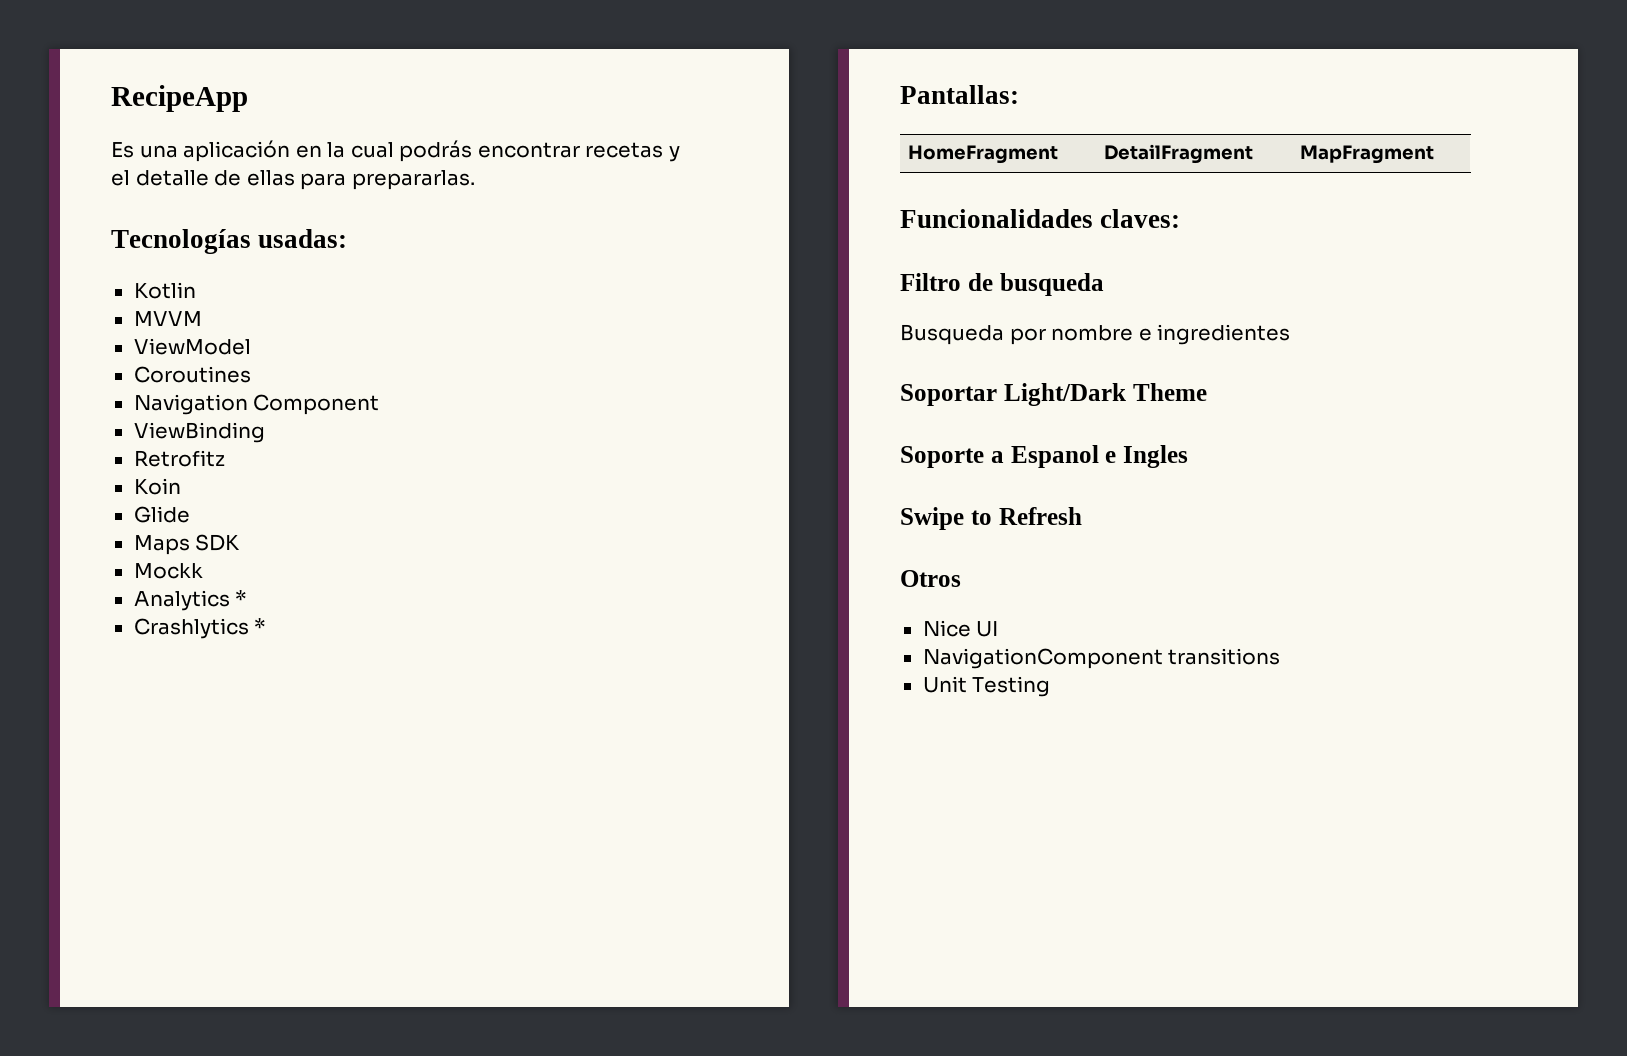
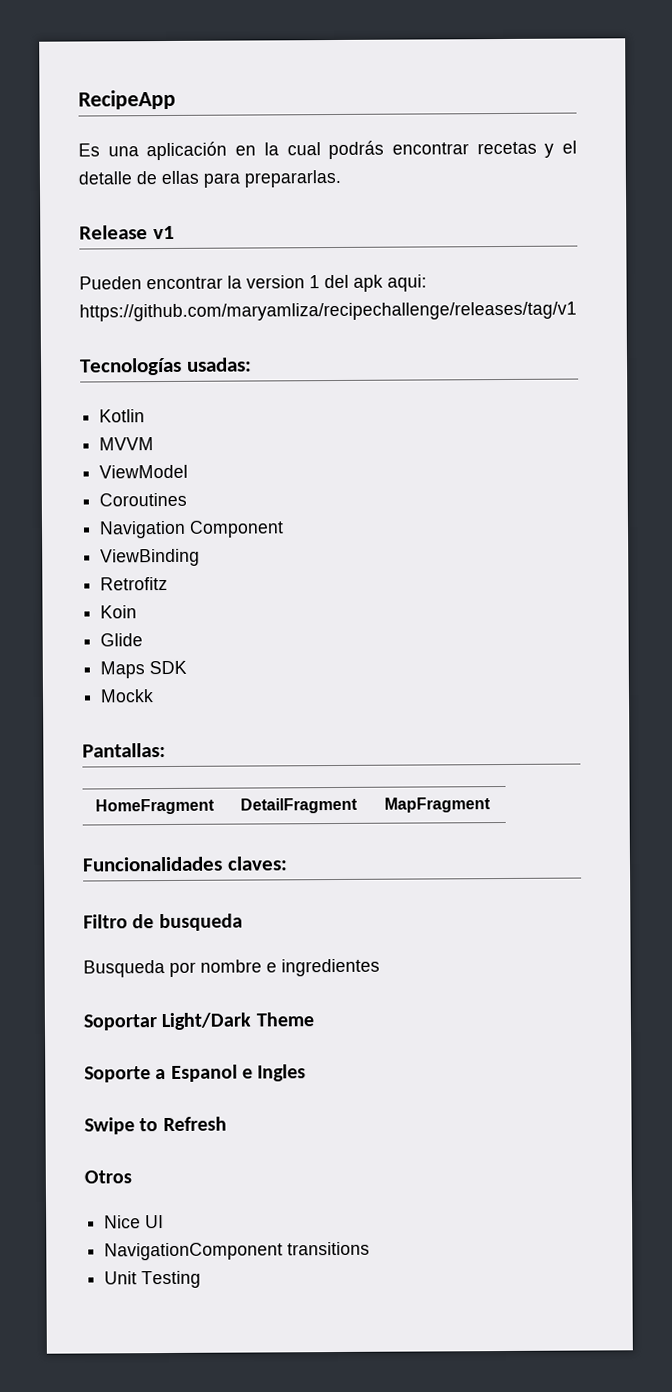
(475, 180) none -> [79,225,175,240] [79,274,427,292] [79,301,577,322] // Release v1 // Pueden encontrar la version 1 del apk aqui: https://github.com/maryamliza/recipechallenge/releases/tag/v1
[133,590,248,611] [133,618,267,639] // Analytics * // Crashlytics * -> (155, 696) none

